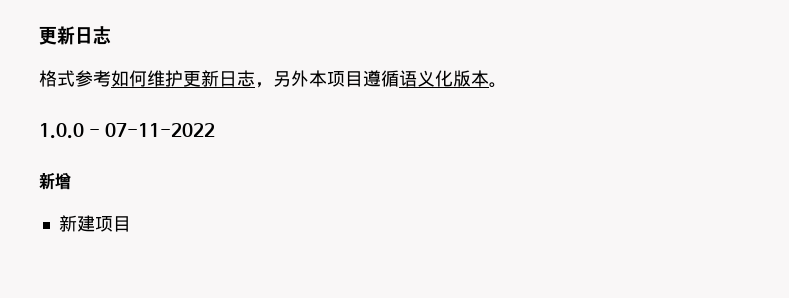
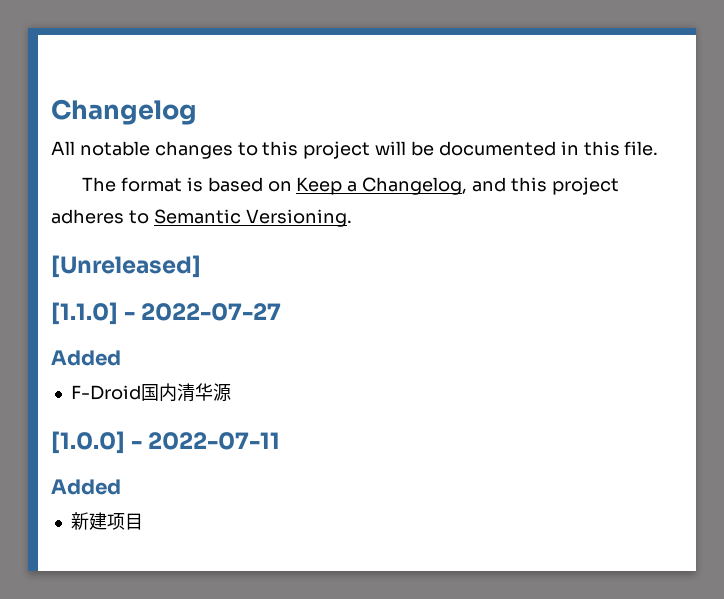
[39,26,111,45] [39,70,507,88] [39,123,215,139] [39,172,71,190] 更新日志 // 格式参考如何维护更新日志，另外本项目遵循语义化版本。 // 1.0.0 - 07-11-2022 // 新增 -> [51,99,197,125] [51,141,659,159] [82,177,619,195] [51,209,352,227] [51,255,201,278] [51,302,282,325] [51,350,121,366] [70,383,231,402] [51,431,281,454] [51,479,121,495] Changelog // All notable changes to this project will be documented in this file. // The format is based on Keep a Changelog, and this project adheres to Semantic Versioning. // [Unreleased] // [1.1.0] - 2022-07-27 // Added // F-Droid国内清华源 // [1.0.0] - 2022-07-11 // Added

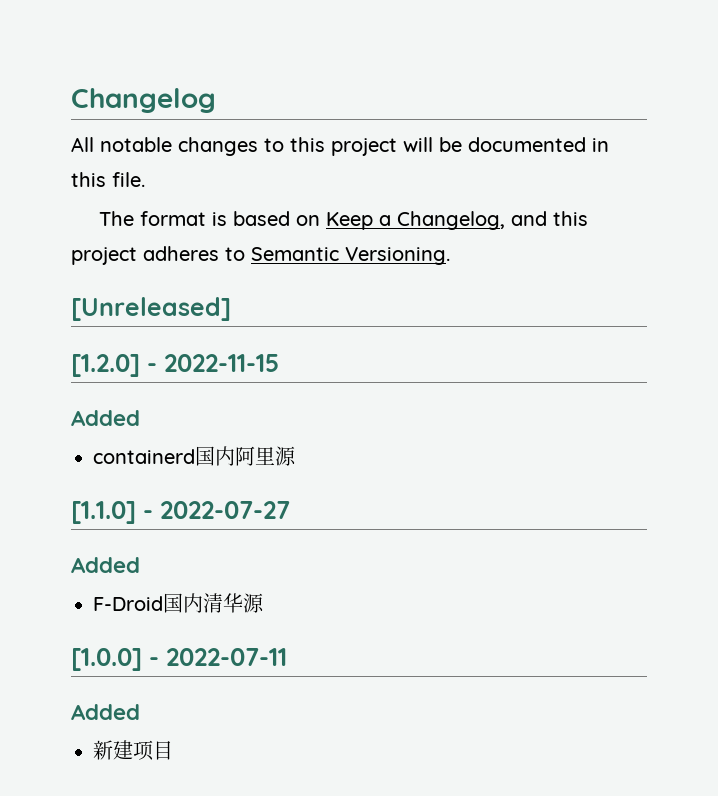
(201, 266) none -> [71,354,279,377] [71,410,140,426] [93,446,296,466] // [1.2.0] - 2022-11-15 // Added // containerd国内阿里源

